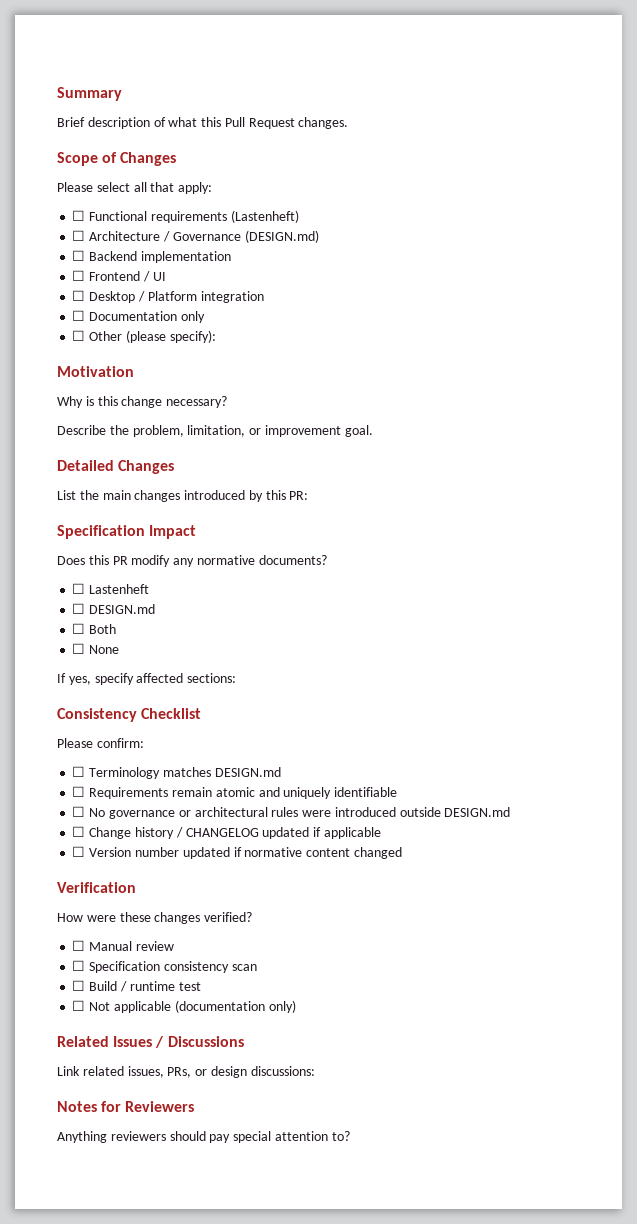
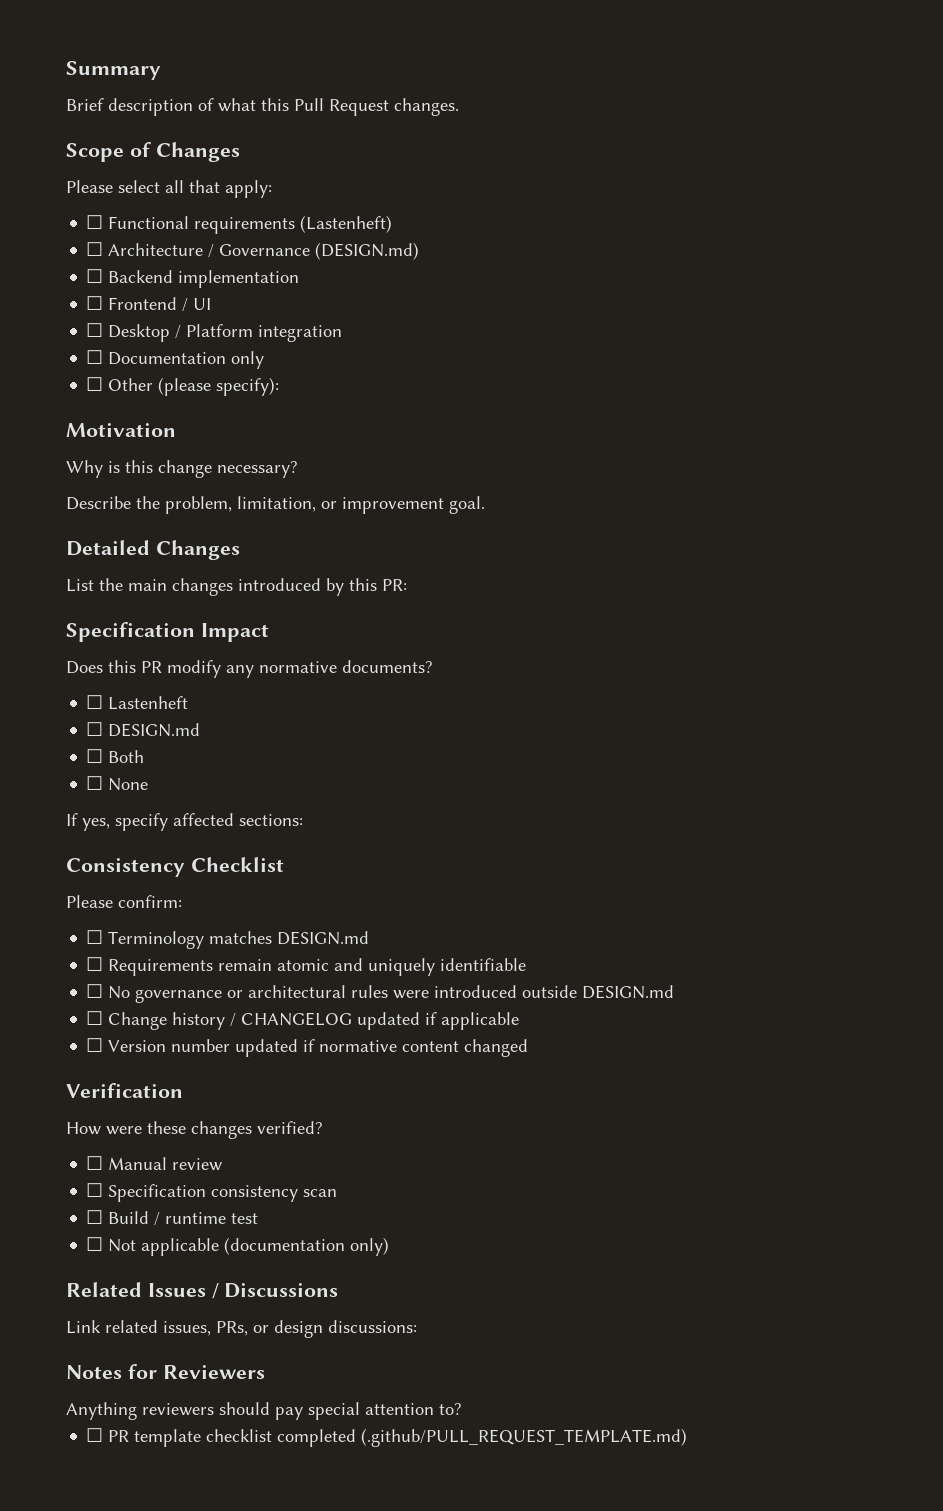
(350, 1136) none -> [86,1428,688,1447] // ☐ PR template checklist completed (.github/PULL_REQUEST_TEMPLATE.md)

